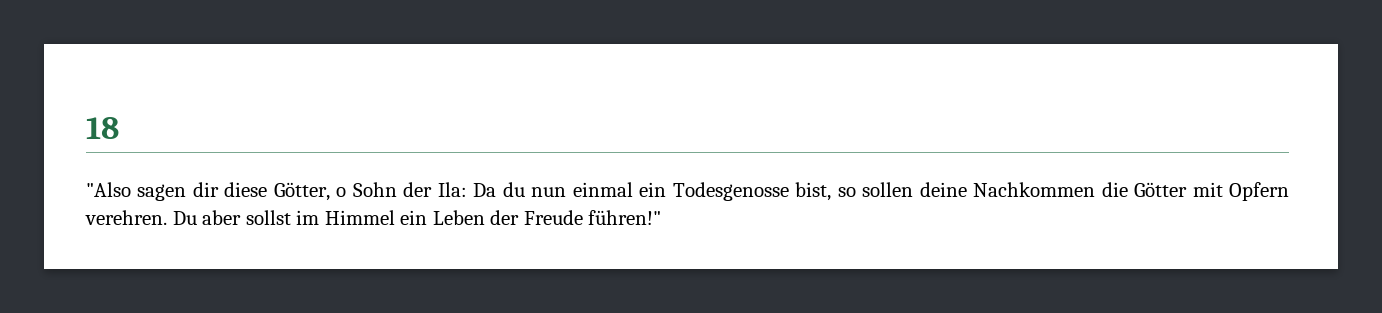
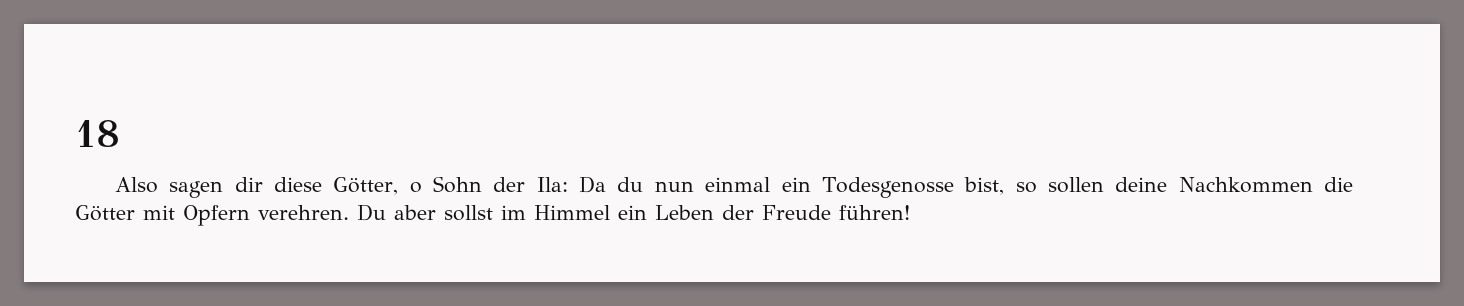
[86,182,131,197] "Also -> [114,177,158,193] Also
[588,210,662,225] führen!" -> [839,205,910,220] führen!

